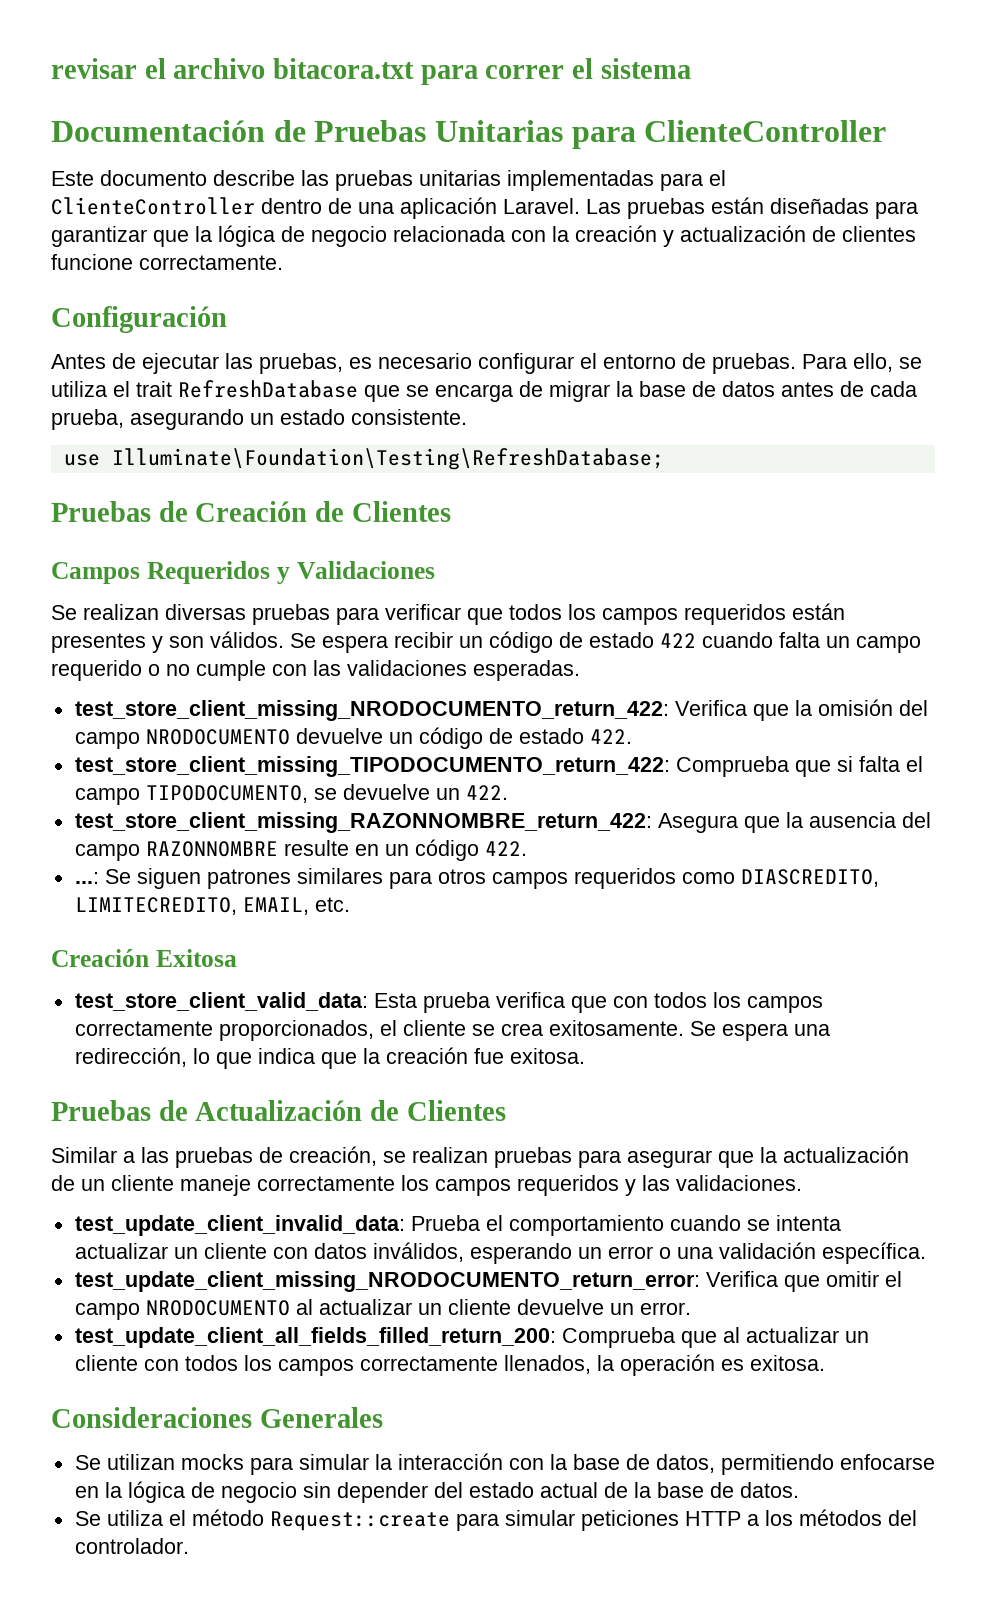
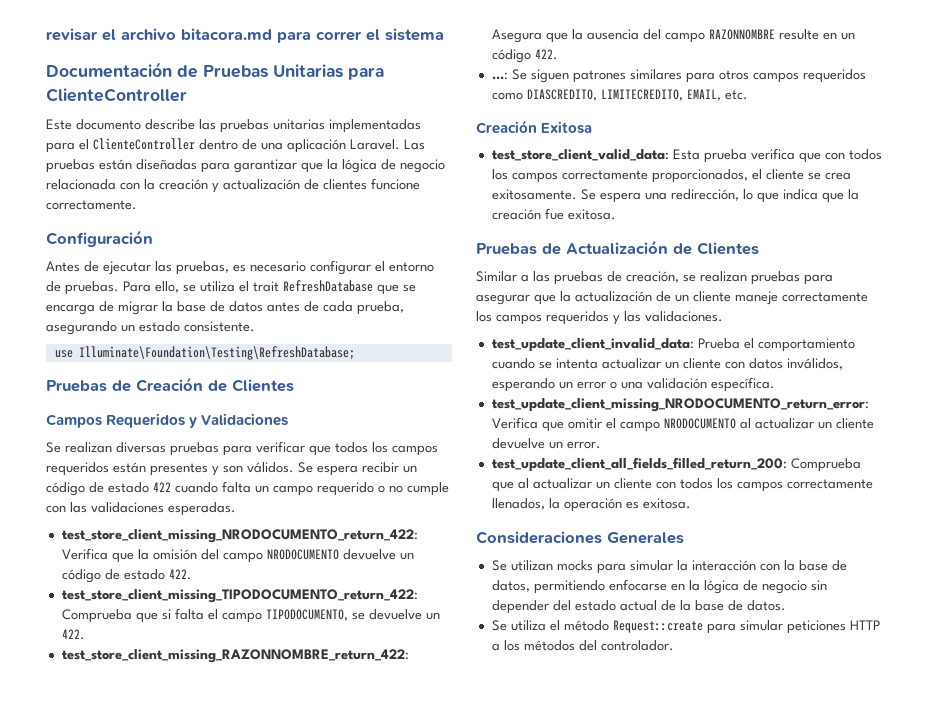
[273,58,415,79] bitacora.txt -> [181,28,272,40] bitacora.md

